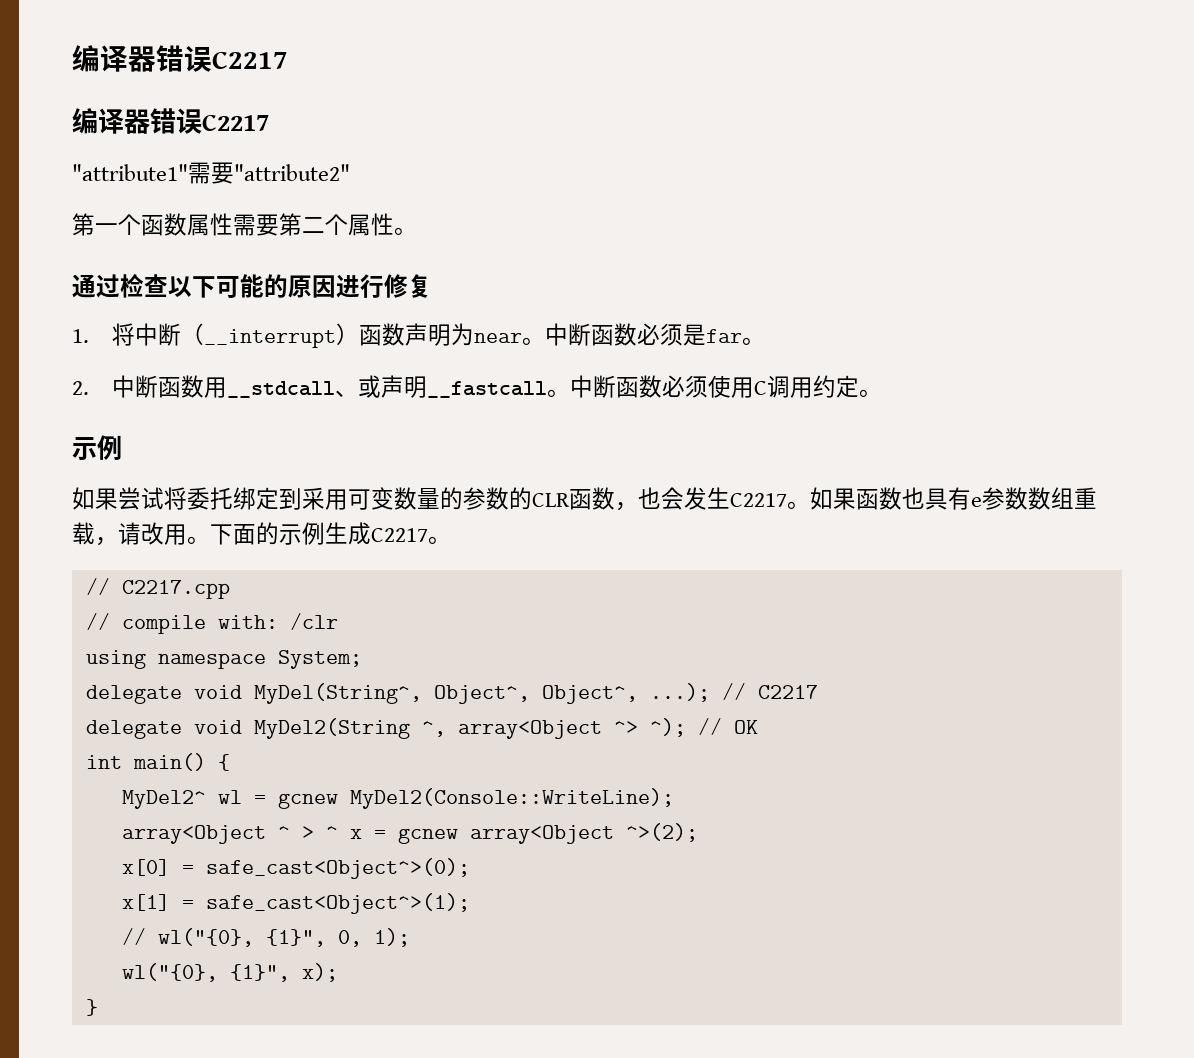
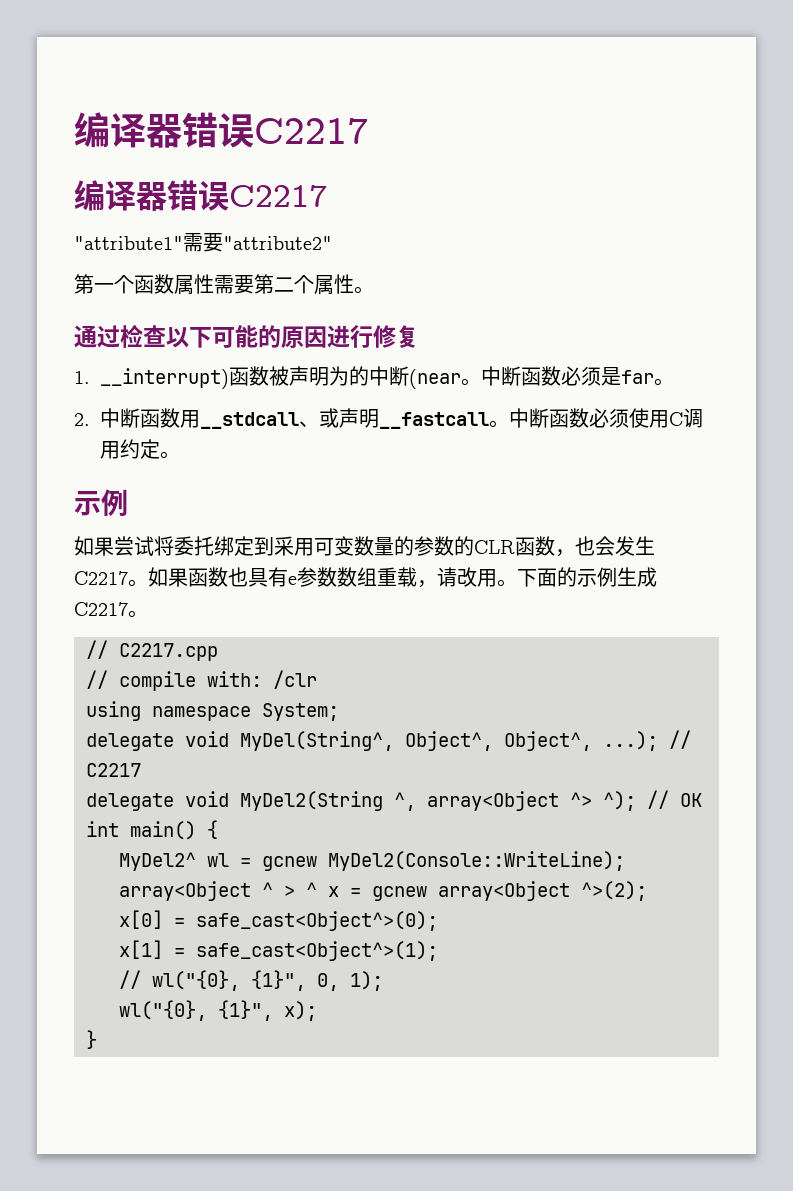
[112,323,523,348] 将中断（__interrupt）函数声明为near -> [100,366,461,389] __interrupt)函数被声明为的中断(near

